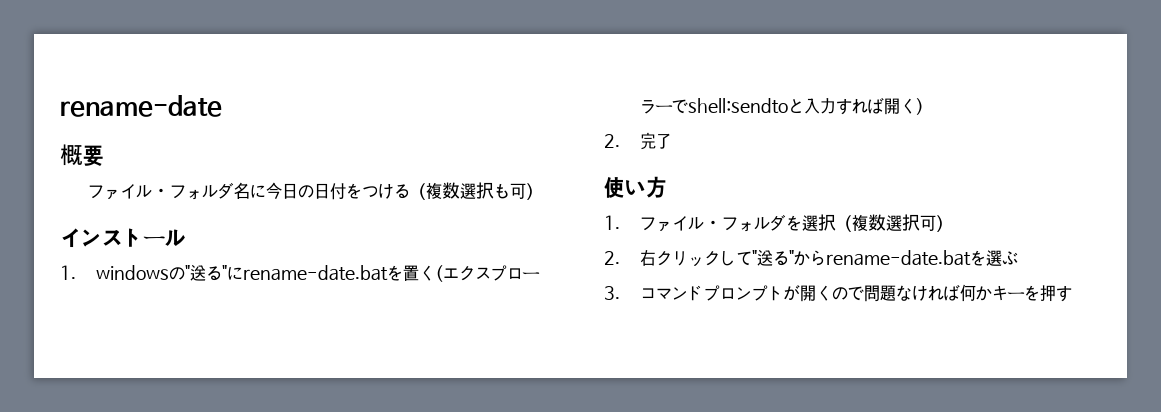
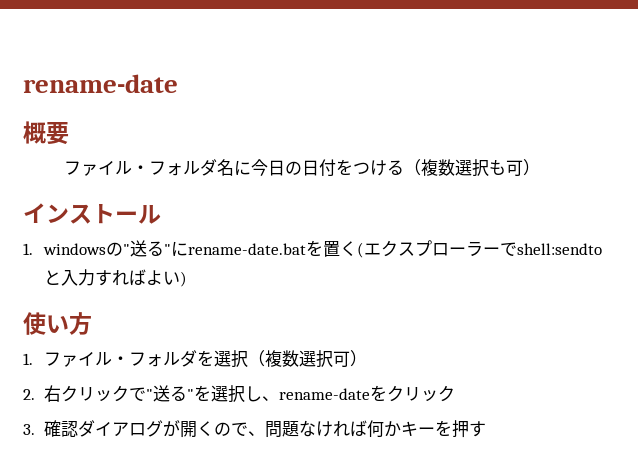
[883,98,924,115] [604,132,672,150] 開く) // 2.完了 -> [146,270,188,287] よい)
[719,249,1018,266] [604,285,784,301] して"送る"からrename-date.batを選ぶ // 3.コマンドプロンプト -> [129,385,456,403] [23,420,164,437] で"送る"を選択し、rename-dateをクリック // 3.確認ダイアログ
(864, 293) none -> [248,431,266,436] 、

